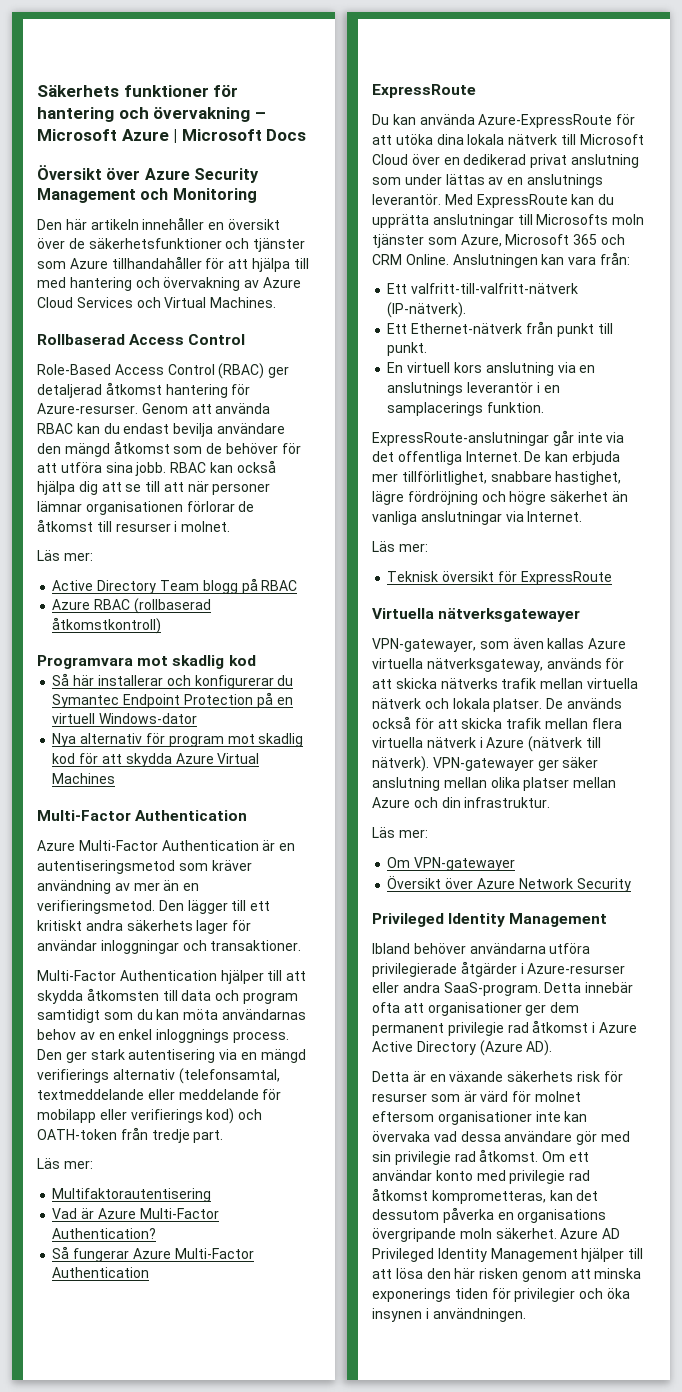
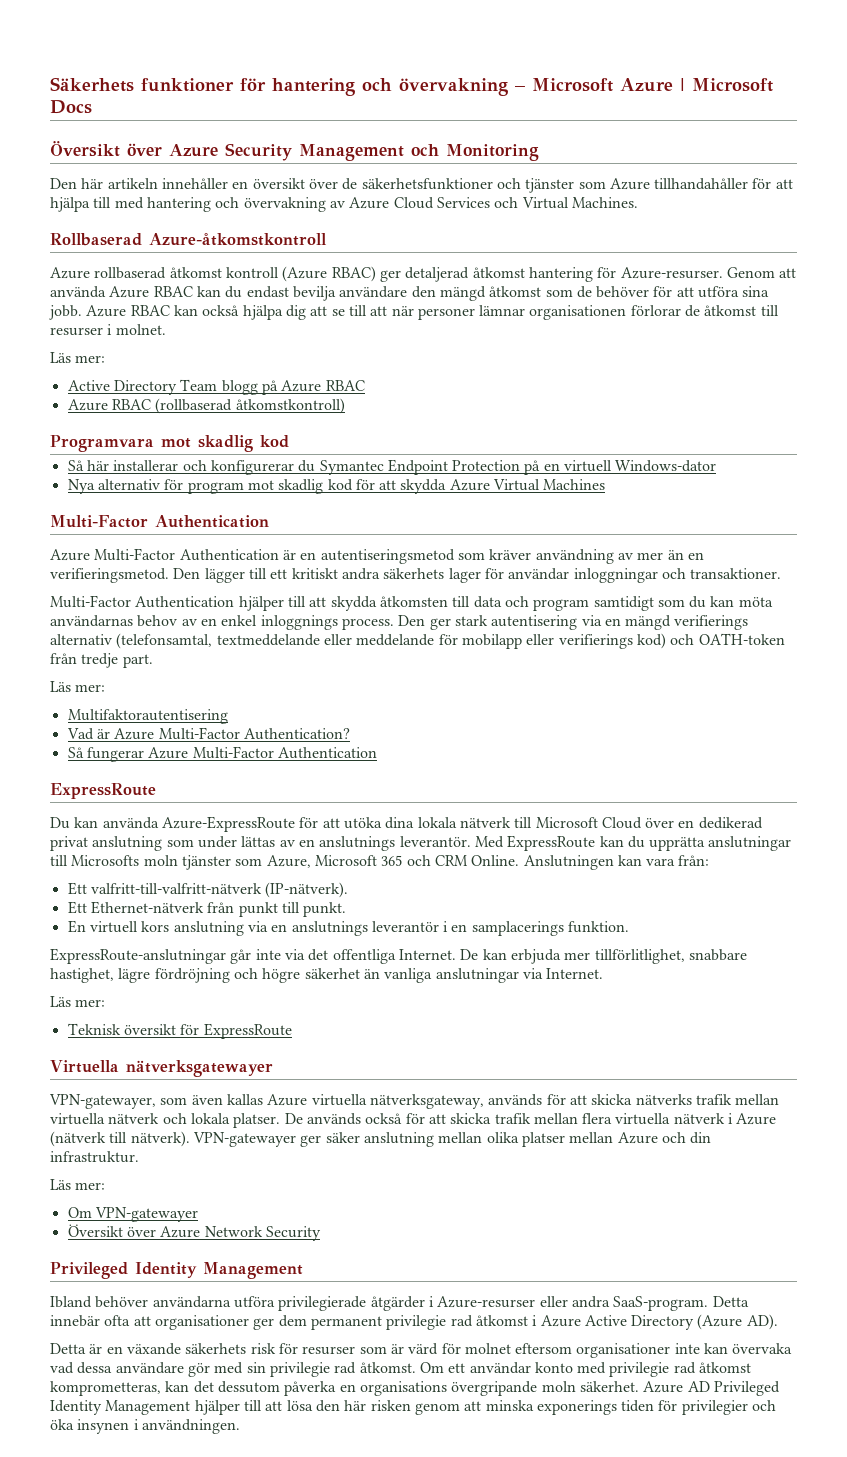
[129,334,246,345] [37,363,265,379] Access Control // Role-Based Access Control (RBAC) -> [149,233,327,246] [50,266,376,282] Azure-åtkomstkontroll // Azure rollbaserad åtkomst kontroll (Azure RBAC)
(271, 408) none -> [109,286,150,298] Azure
(167, 469) none -> [86,305,127,317] Azure
(258, 586) none -> [281,380,322,392] Azure

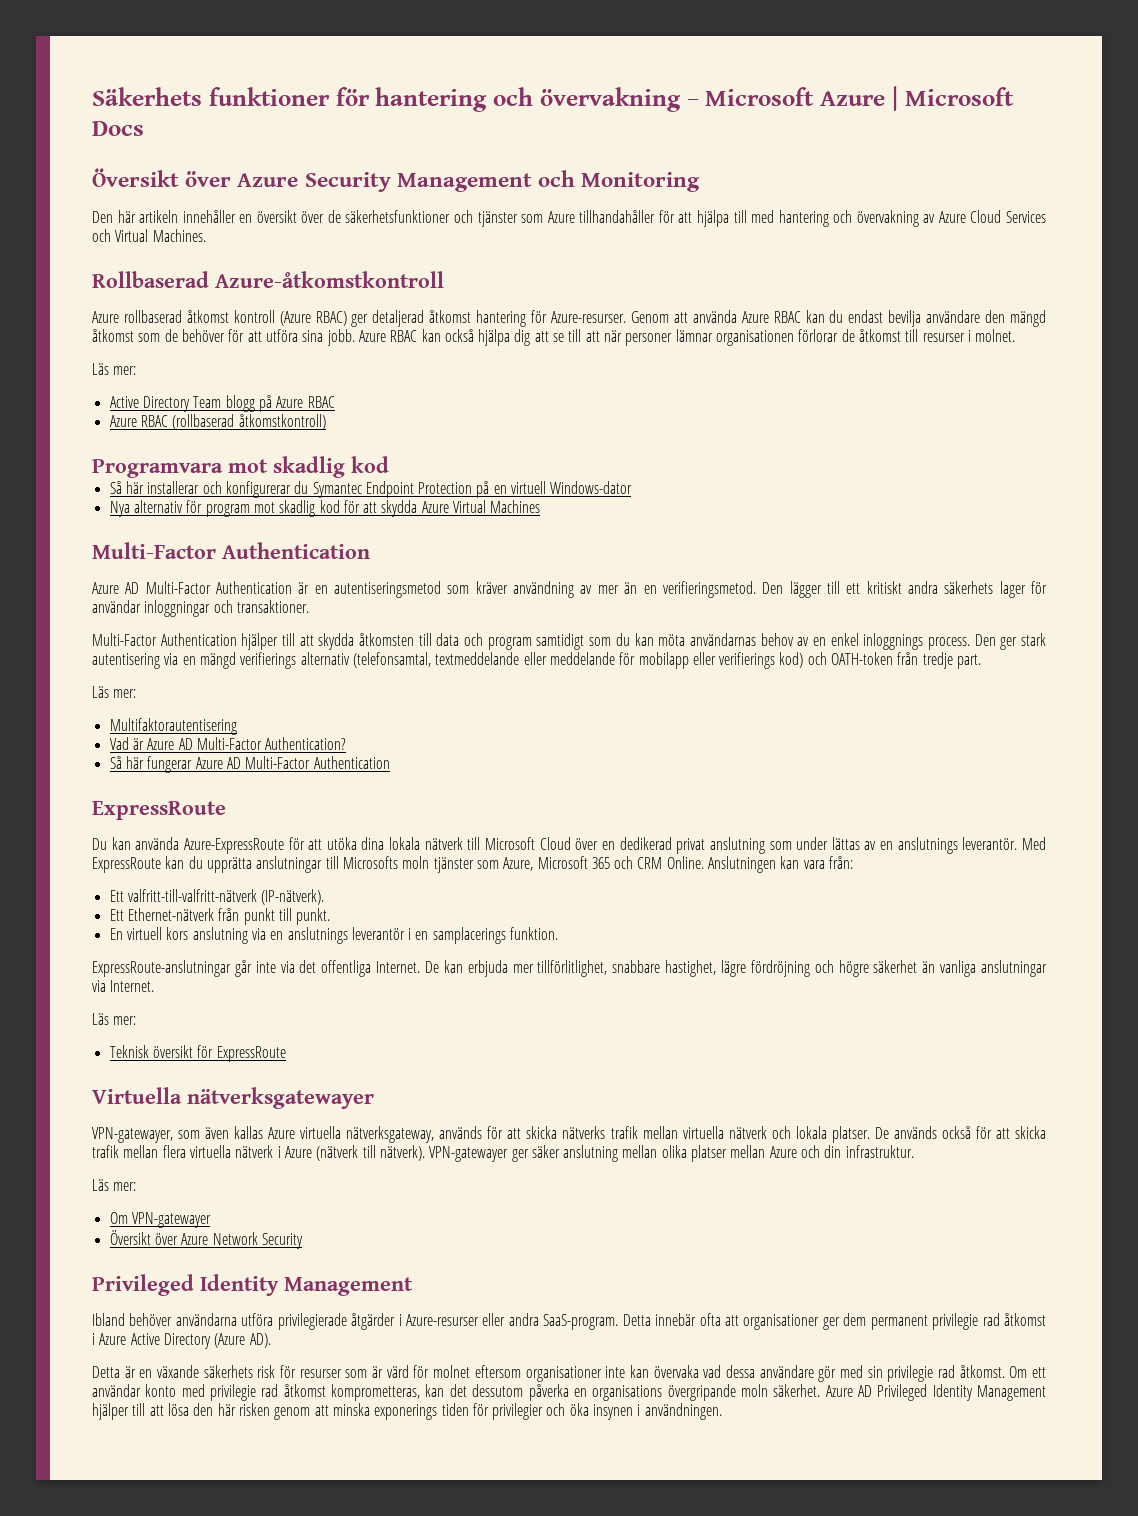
(90, 555) none -> [125,582,140,594] AD
(155, 734) none -> [178,738,193,750] AD
(84, 752) none -> [125,756,144,769] här
(189, 753) none -> [226,757,241,769] AD

